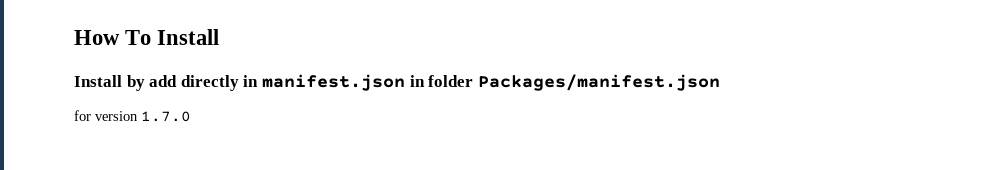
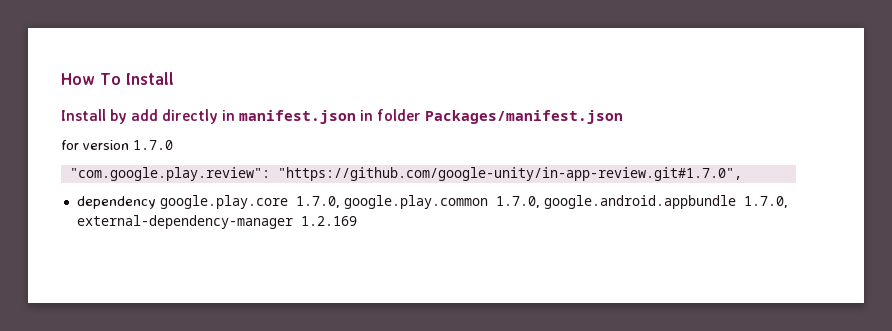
(191, 116) none -> [69,167,742,181] [76,195,788,209] [76,215,357,229] // "com.google.play.review": "https://github.com/google-unity/in-app-review.git#1.7.0", // dependency google.play.core 1.7.0, google.play.common 1.7.0, google.android.appbundle 1.7.0, external-dependency-manager 1.2.169

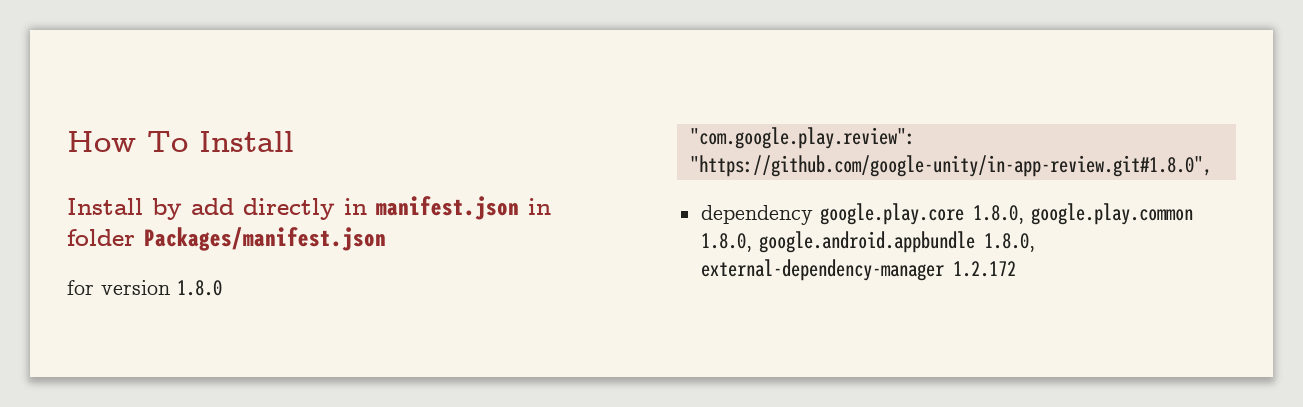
[133,140,173,150] 1.7.0 -> [177,280,222,296] 1.8.0
[277,167,742,181] "https://github.com/google-unity/in-app-review.git#1.7.0", -> [689,155,1212,177] "https://github.com/google-unity/in-app-review.git#1.8.0",
[295,195,788,209] [76,215,357,229] 1.7.0, google.play.common 1.7.0, google.android.appbundle 1.7.0, external-dependency-manager 1.2.169 -> [972,203,1193,225] [700,231,1035,253] [700,259,1016,281] 1.8.0, google.play.common 1.8.0, google.android.appbundle 1.8.0, external-dependency-manager 1.2.172

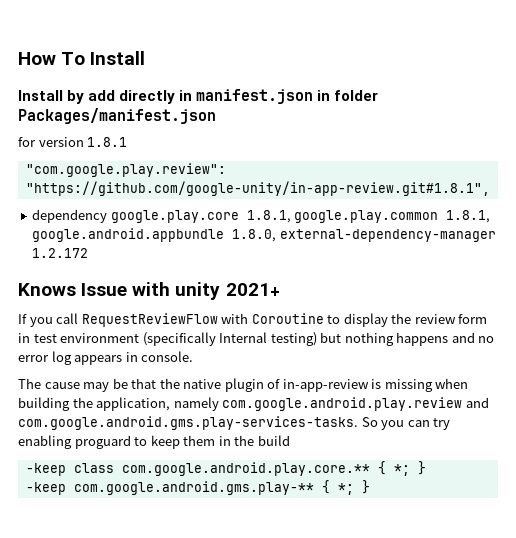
[177,280,222,296] 1.8.0 -> [87,137,128,147] 1.8.1
[689,155,1212,177] "https://github.com/google-unity/in-app-review.git#1.8.0", -> [25,181,490,196] "https://github.com/google-unity/in-app-review.git#1.8.1",
[972,203,1193,225] [700,233,752,252] 1.8.0, google.play.common 1.8.0, -> [246,210,491,223] 1.8.1, google.play.common 1.8.1,
(1016, 269) none -> [18,282,280,300] [18,313,488,327] [18,332,495,346] [18,351,194,365] [18,378,469,392] [18,397,489,411] [18,416,451,430] [18,435,290,449] [25,461,426,476] [25,480,370,495] // Knows Issue with unity 2021+ // If you call RequestReviewFlow with Coroutine to display the review form in test environment (specifically Internal testing) but nothing happens and no error log appears in console. // The cause may be that the native plugin of in-app-review is missing when building the application, namely com.google.android.play.review and com.google.android.gms.play-services-tasks. So you can try enabling proguard to keep them in the build // -keep class com.google.android.play.core.** { *; } // -keep com.google.android.gms.play-** { *; }

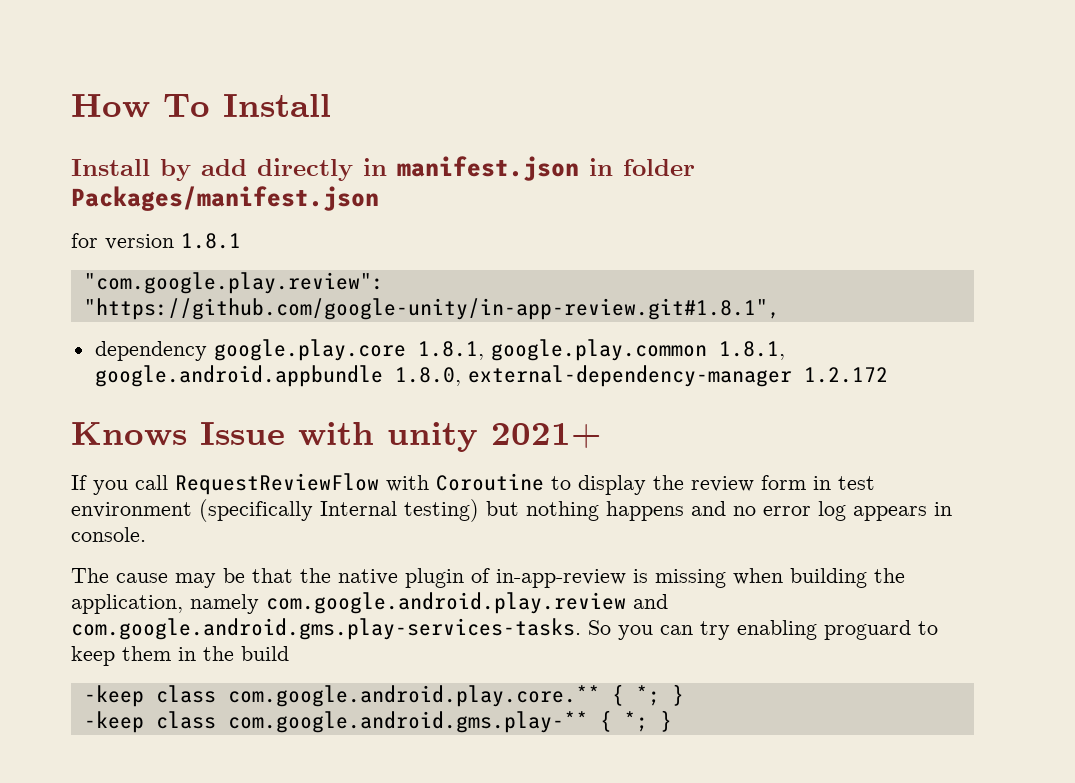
(66, 488) none -> [155,711,216,729] class

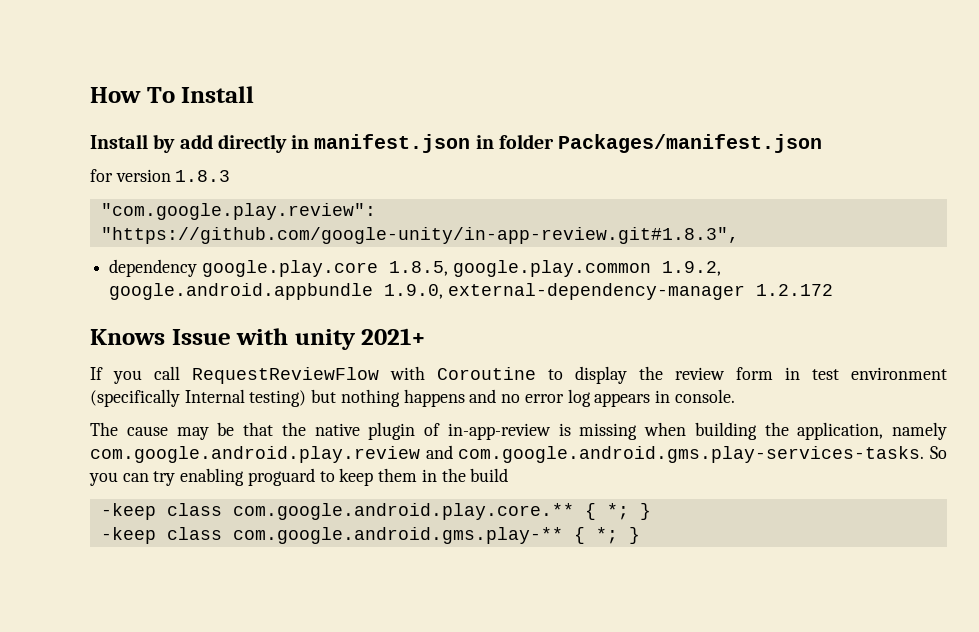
[181,233,241,249] 1.8.1 -> [175,170,231,182] 1.8.3
[83,298,780,320] "https://github.com/google-unity/in-app-review.git#1.8.1", -> [100,227,739,244] "https://github.com/google-unity/in-app-review.git#1.8.3",
[417,339,785,361] [94,365,461,387] 1.8.1, google.play.common 1.8.1, google.android.appbundle 1.8.0, -> [388,260,721,277] [109,283,444,300] 1.8.5, google.play.common 1.9.2, google.android.appbundle 1.9.0,

